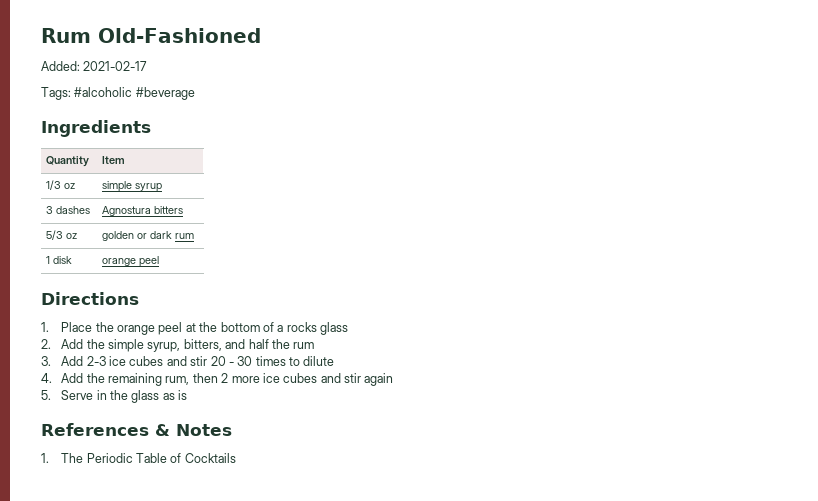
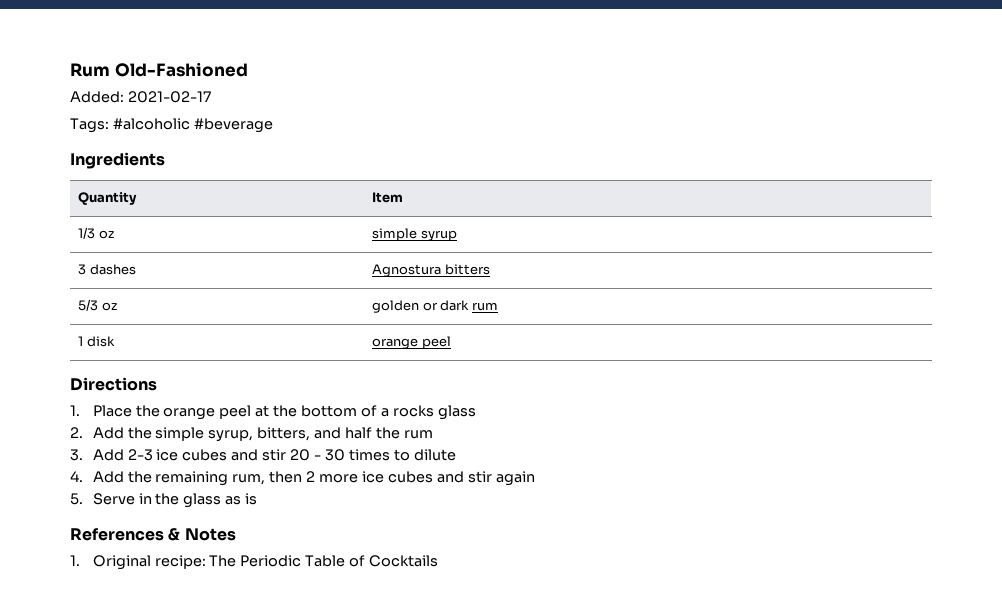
(49, 458) none -> [92,555,206,570] Original recipe:

